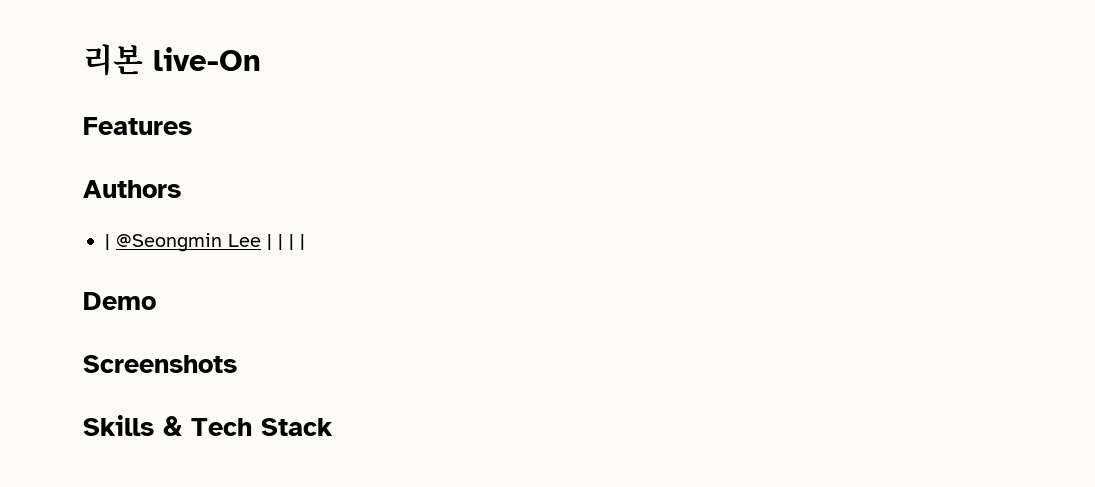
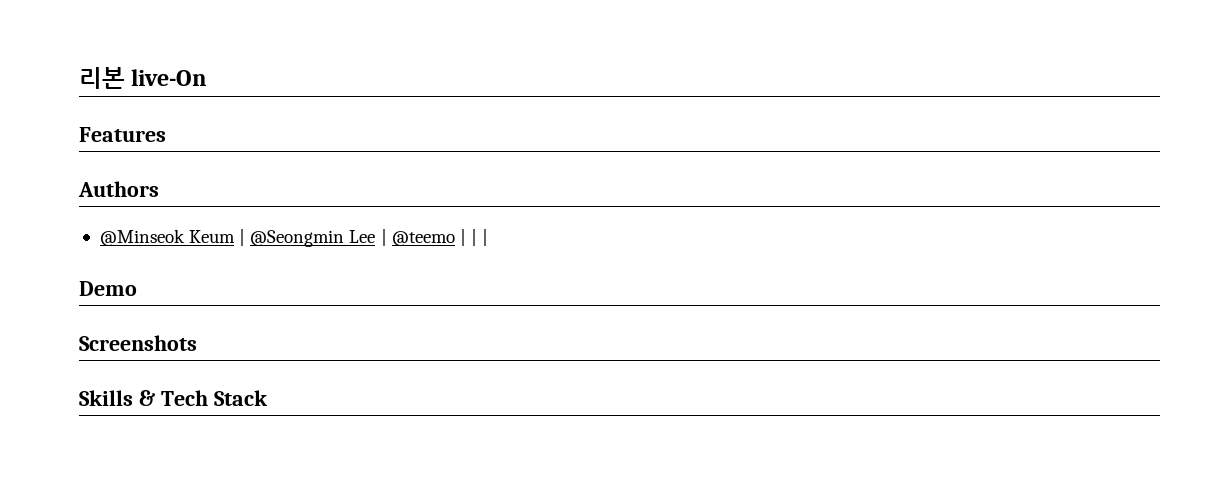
(181, 189) none -> [99,229,236,246] @Minseok Keum
(272, 242) none -> [391,231,455,246] @teemo

